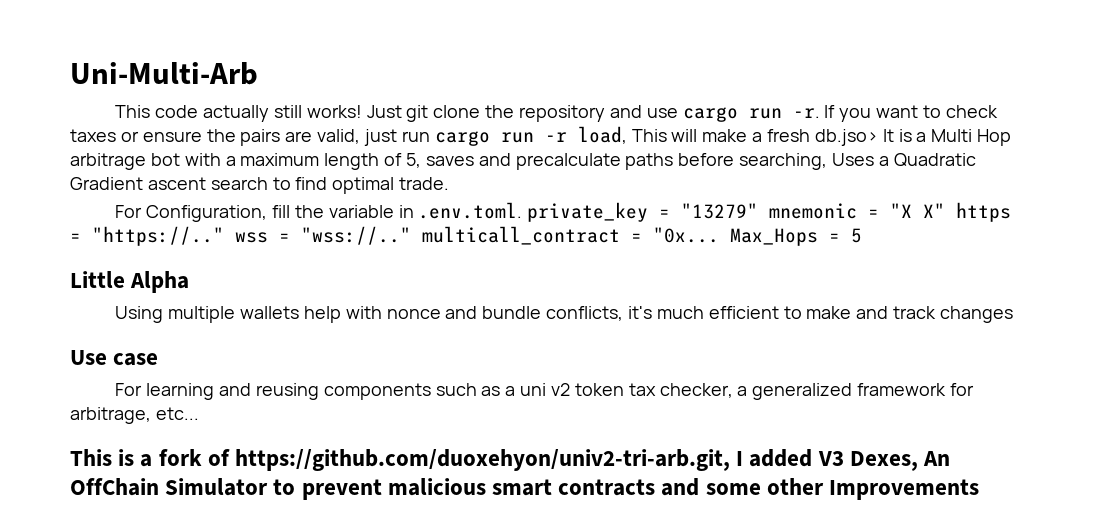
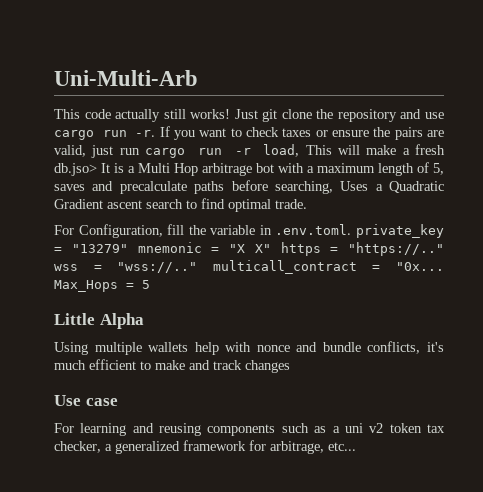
[70,449,951,471] [70,478,980,500] // This is a fork of https://github.com/duoxehyon/univ2-tri-arb.git, I added V3 Dexes, An OffChain Simulator to prevent malicious smart contracts and some other Improvements -> (356, 446) none

